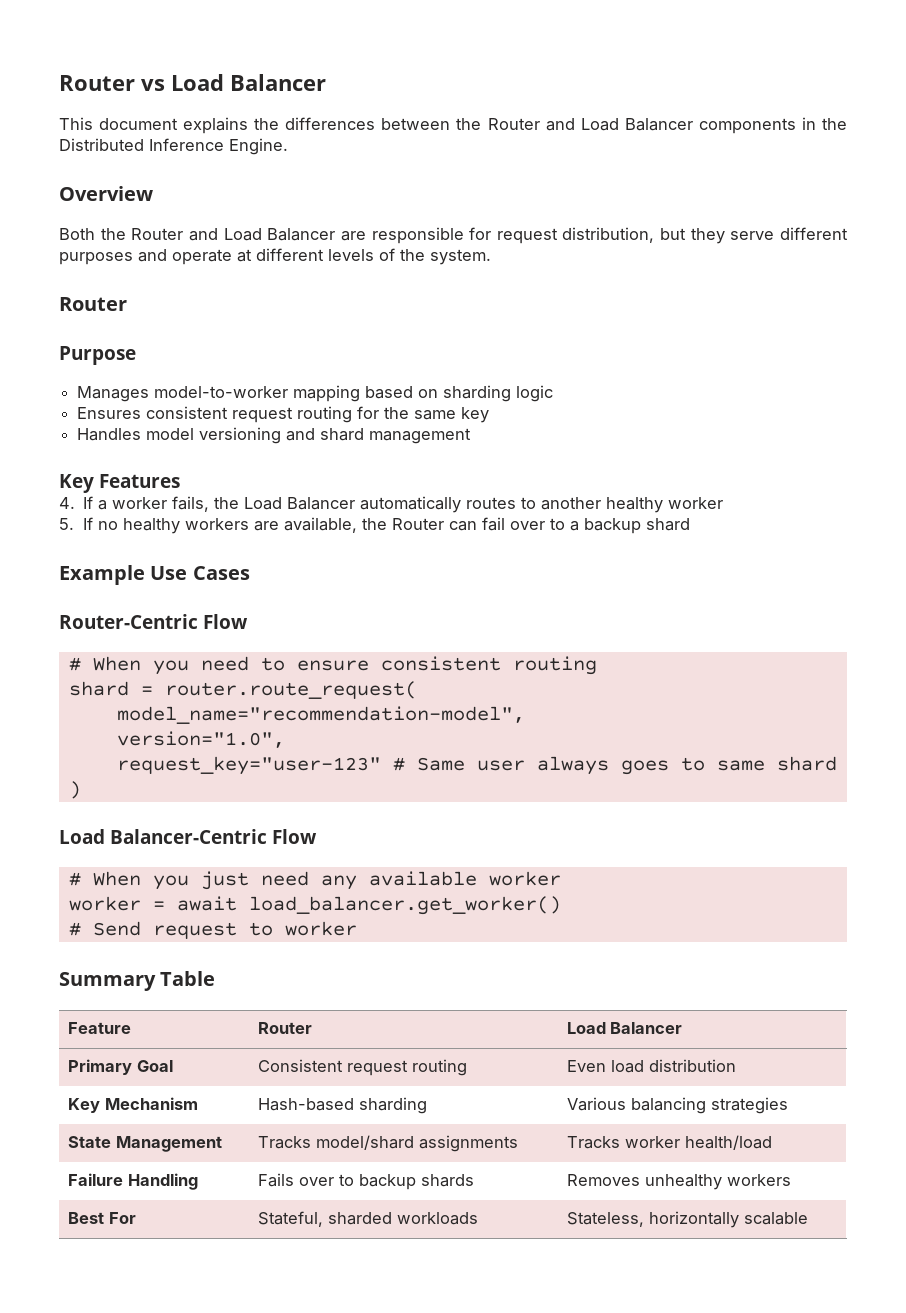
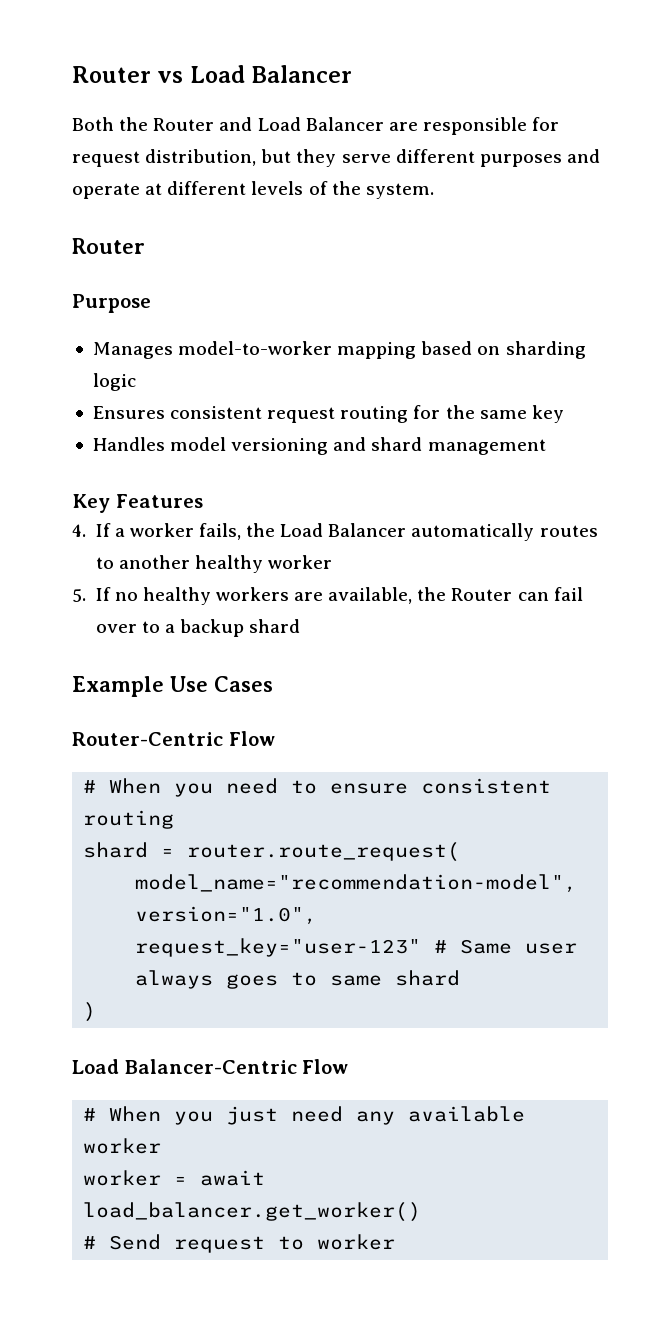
[59,117,848,134] [59,138,288,155] [59,186,153,201] // This document explains the differences between the Router and Load Balancer components in the Distributed Inference Engine. // Overview -> (353, 74) none
[59,971,216,991] [67,1022,131,1034] [257,1022,312,1034] [566,1022,683,1034] [67,1059,173,1075] [257,1059,467,1076] [566,1059,736,1073] [67,1097,198,1113] [257,1097,427,1114] [566,1097,788,1114] [67,1136,222,1152] [257,1135,518,1152] [566,1135,772,1150] [67,1173,198,1190] [257,1173,474,1190] [566,1174,791,1190] [67,1212,136,1224] [257,1211,478,1227] [566,1211,808,1228] // Summary Table // Feature | Router | Load Balancer // Primary Goal | Consistent request routing | Even load distribution // Key Mechanism | Hash-based sharding | Various balancing strategies // State Management | Tracks model/shard assignments | Tracks worker health/load // Failure Handling | Fails over to backup shards | Removes unhealthy workers // Best For | Stateful, sharded workloads | Stateless, horizontally scalable -> (396, 1242) none

